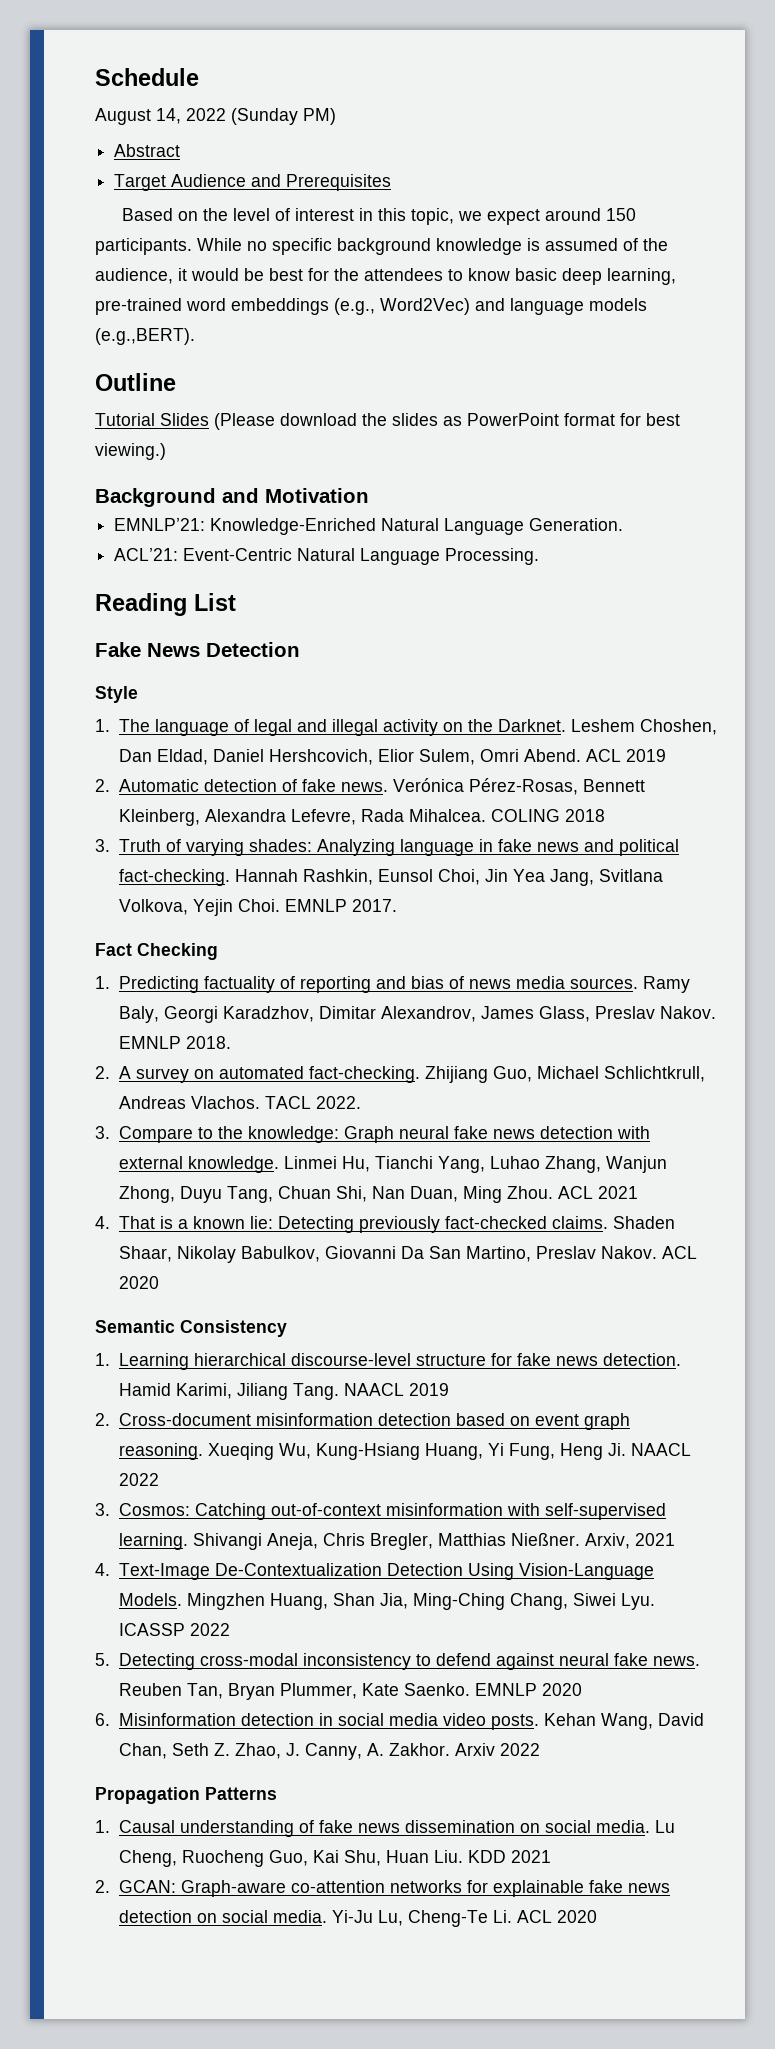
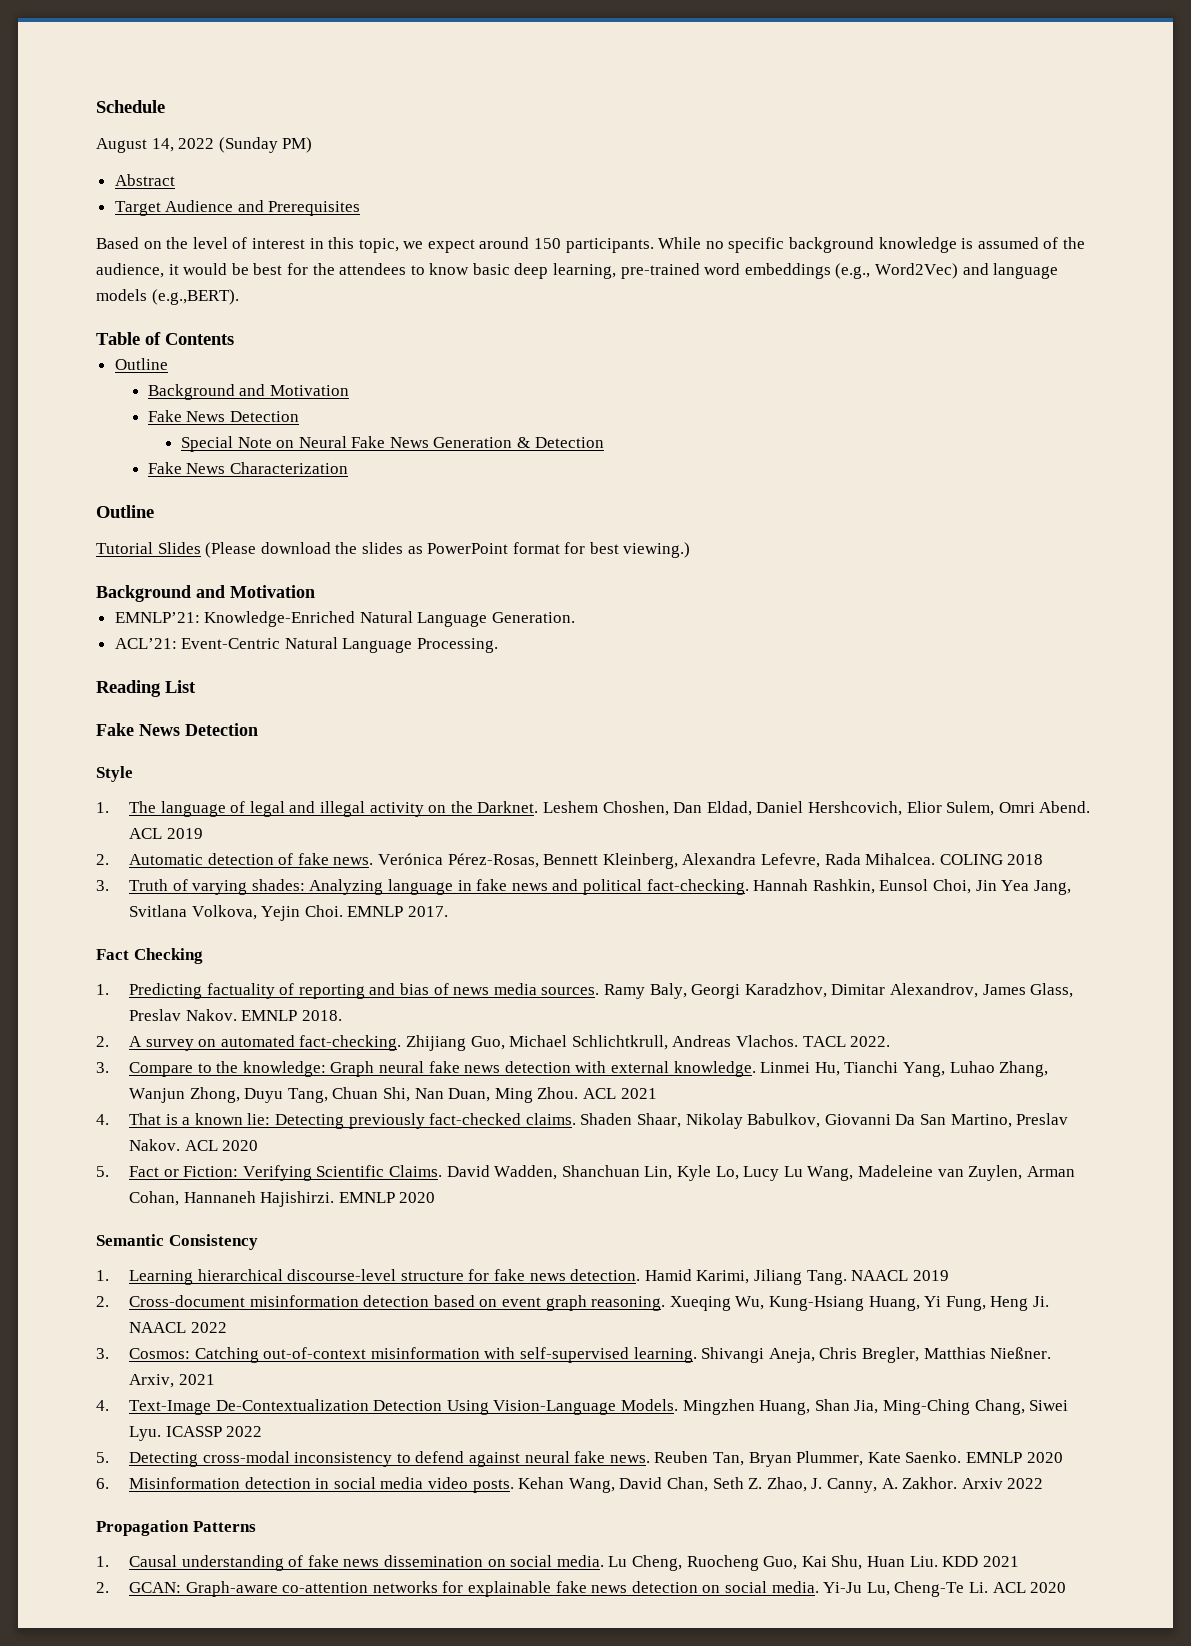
(195, 336) none -> [96,332,234,345] [114,358,168,370] [147,384,349,400] [147,410,299,422] [180,436,604,452] [147,462,348,474] // Table of Contents // Outline // Background and Motivation // Fake News Detection // Special Note on Neural Fake News Generation & Detection // Fake News Characterization
(159, 1282) none -> [96,1165,1075,1181] [129,1191,436,1207] // 5. Fact or Fiction: Verifying Scientific Claims. David Wadden, Shanchuan Lin, Kyle Lo, Lucy Lu Wang, Madeleine van Zuylen, Arman Cohan, Hannaneh Hajishirzi. EMNLP 2020

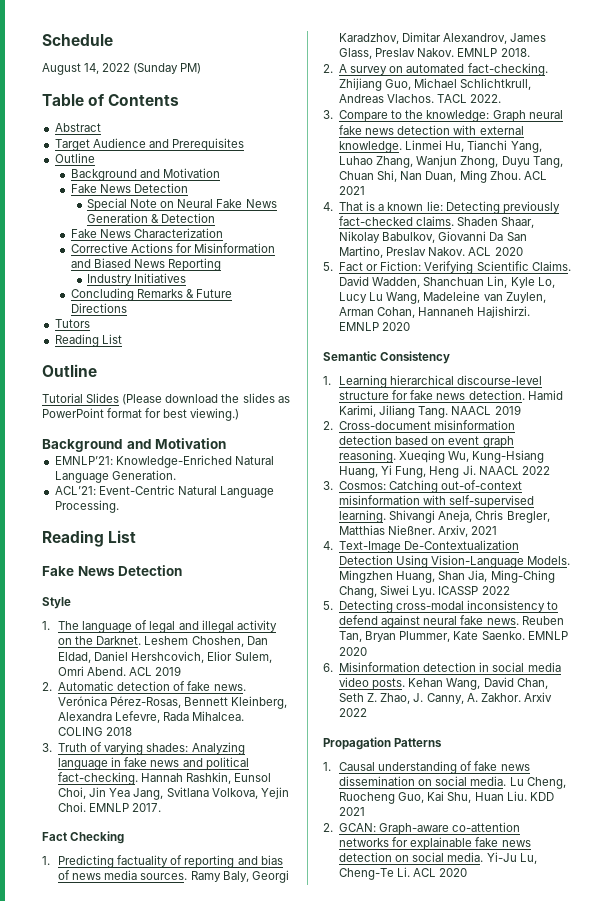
(313, 145) none -> [42,94,180,106] // Table of Contents
[96,237,1085,253] [96,263,1059,279] [96,289,239,305] [96,332,234,345] // Based on the level of interest in this topic, we expect around 150 participants. While no specific background knowledge is assumed of the audience, it would be best for the attendees to know basic deep learning, pre-trained word embeddings (e.g., Word2Vec) and language models (e.g.,BERT). // Table of Contents -> (244, 144) none
(348, 468) none -> [70,243,276,253] [70,258,222,271] [86,273,187,285] [70,288,233,301] [70,303,127,313] [54,319,90,328] [54,334,122,347] // Corrective Actions for Misinformation and Biased News Reporting // Industry Initiatives // Concluding Remarks & Future Directions // Tutors // Reading List

